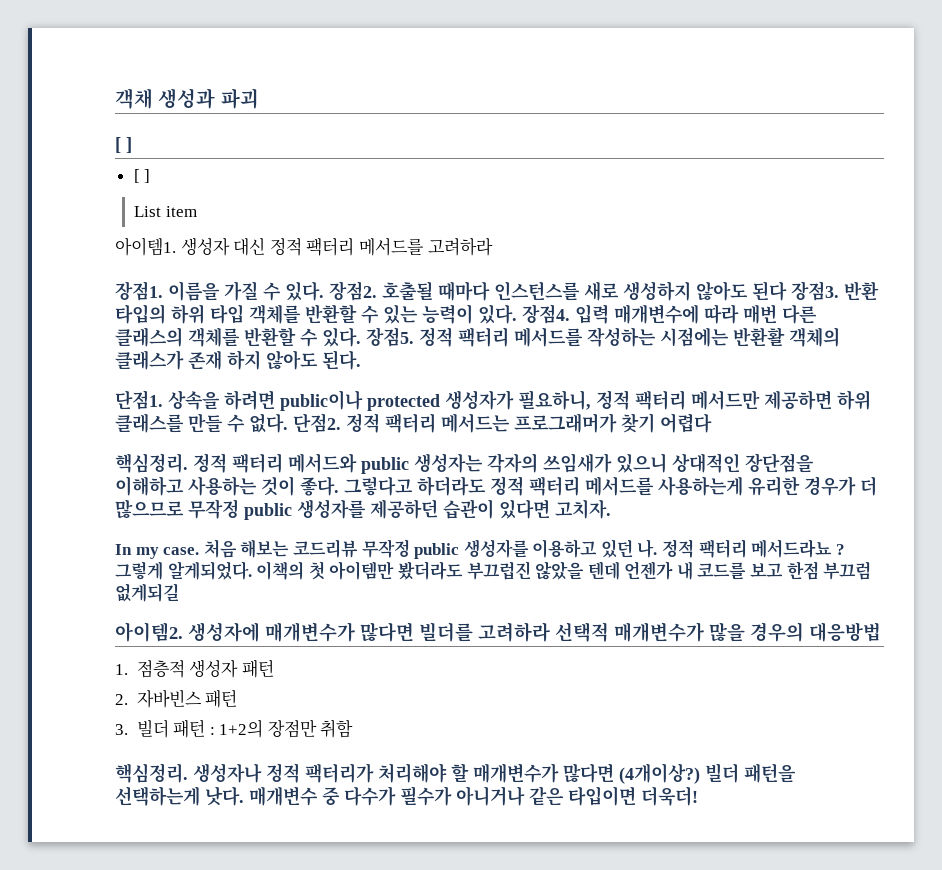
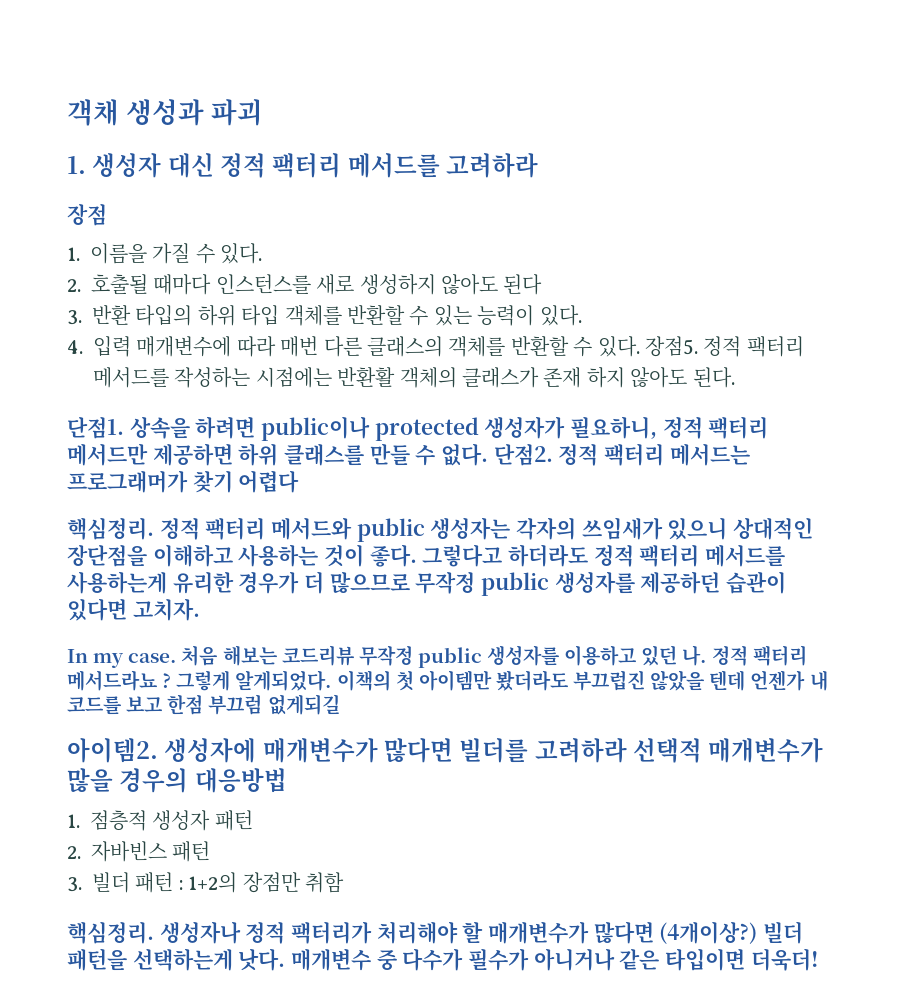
[115,137,132,153] [133,169,151,183] [133,206,197,217] [115,237,176,256] [ ] // [ ] // List item // 아이템1. -> [67,156,86,174] 1.
[115,281,163,301] 장점1. -> [67,204,107,226] [67,247,80,261] 장점 // 1.
[329,281,377,301] 장점2. -> [67,279,81,292] // 2.
[791,281,839,301] 장점3. -> [67,310,82,325] // 3.
[522,304,570,324] 장점4. -> [67,340,83,354] // 4.

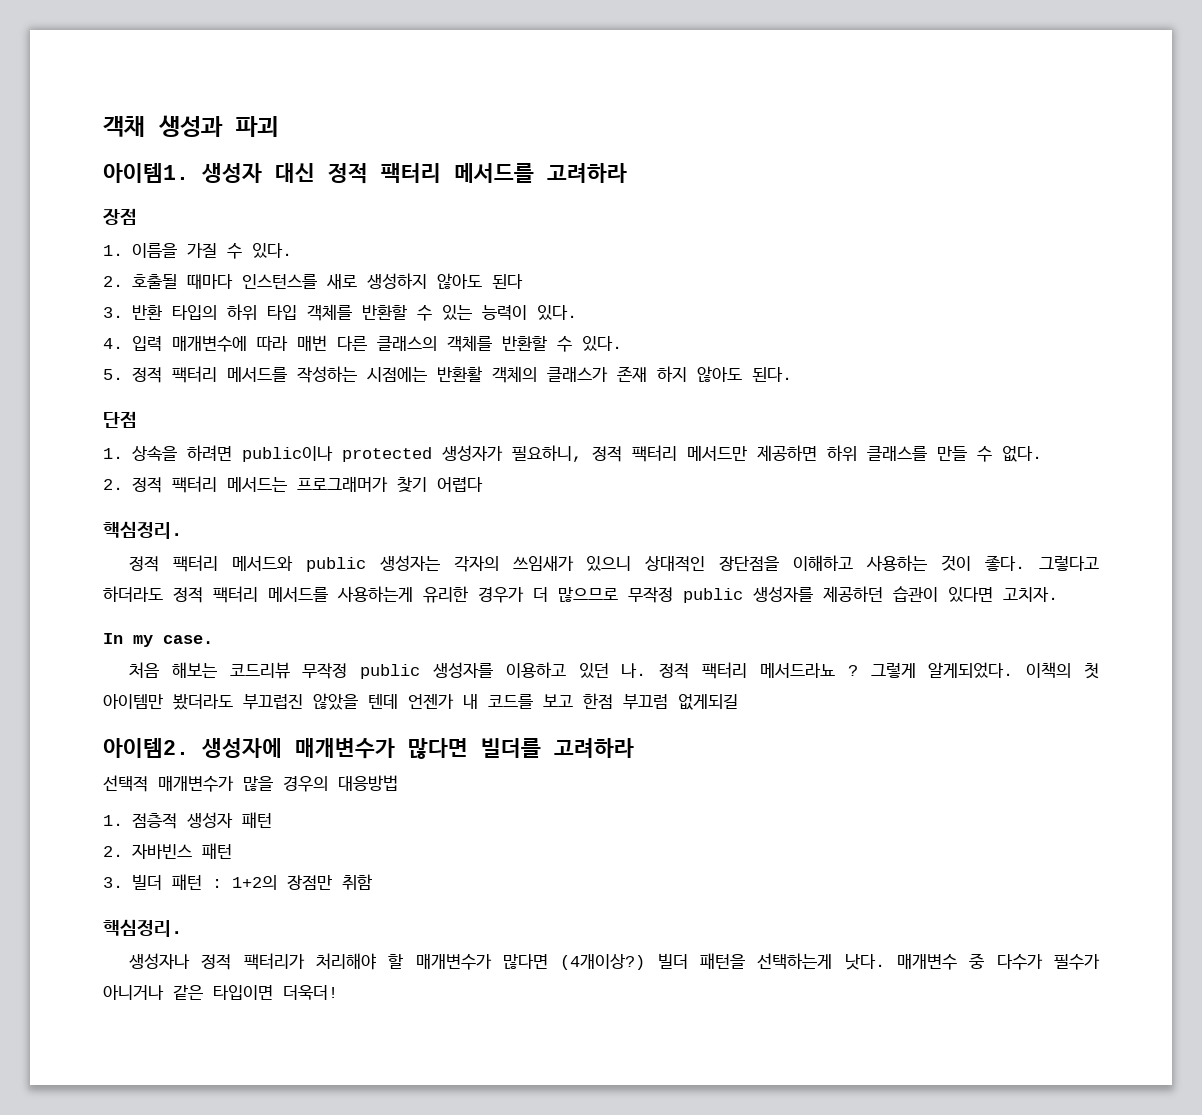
[67,156,86,174] 1. -> [103,163,189,183] 아이템1.
[644,336,698,357] 장점5. -> [103,369,123,380] // 5.
[67,417,124,439] 단점1. -> [103,411,137,428] [103,448,123,459] 단점 // 1.
[493,444,553,466] 단점2. -> [103,479,123,490] // 2.
(154, 528) none -> (182, 530) //
(177, 658) none -> (213, 639) //
(627, 750) none -> (634, 748) //
(154, 932) none -> (182, 928) //

